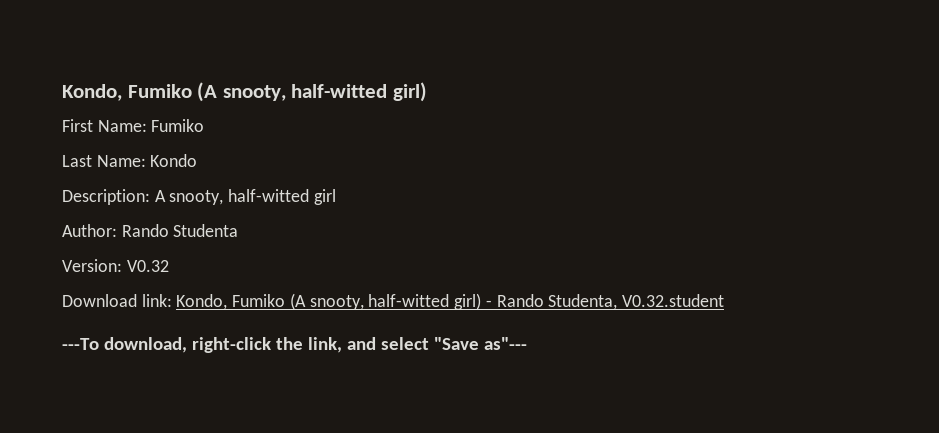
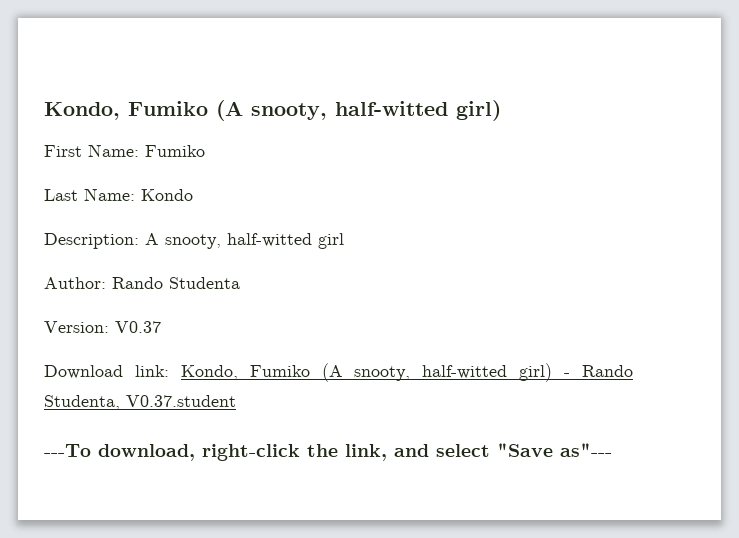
[126,260,169,272] V0.32 -> [115,321,161,333] V0.37
[621,294,724,307] V0.32.student -> [126,395,236,407] V0.37.student

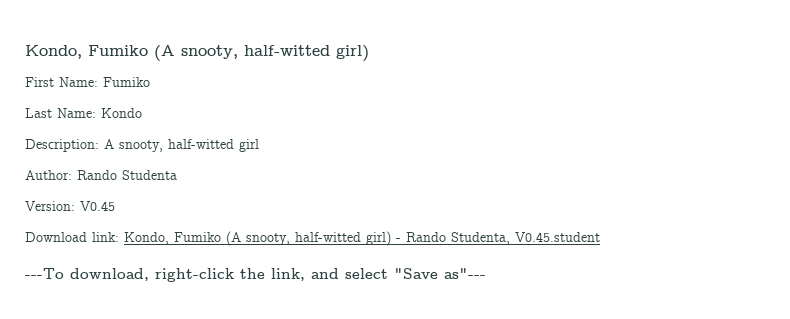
[115,321,161,333] V0.37 -> [80,201,115,211] V0.45
[126,395,236,407] V0.37.student -> [515,232,600,242] V0.45.student

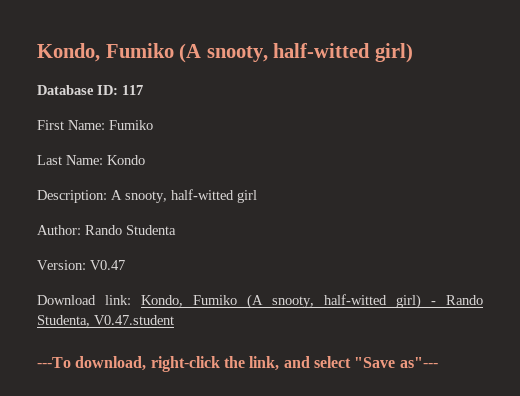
[25,45,369,62] Kondo, Fumiko (A snooty, half-witted girl) -> [37,43,413,63] [37,85,143,95] Kondo, Fumiko (A snooty, half-witted girl) // Database ID: 117
[80,201,115,211] V0.45 -> [90,260,125,270] V0.47
[515,232,600,242] V0.45.student -> [94,315,174,325] V0.47.student

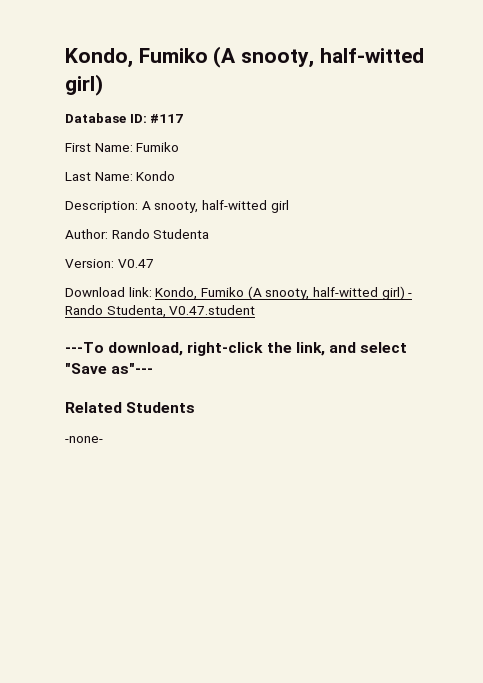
[122,85,143,95] 117 -> [150,114,184,123] #117
(438, 362) none -> [65,402,196,413] [65,436,103,443] // Related Students // -none-

